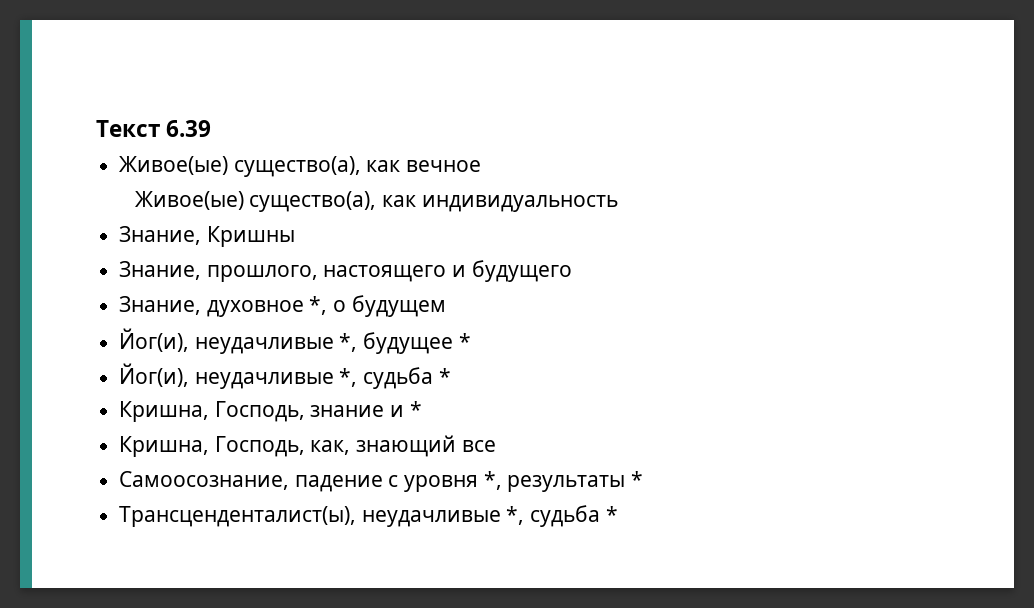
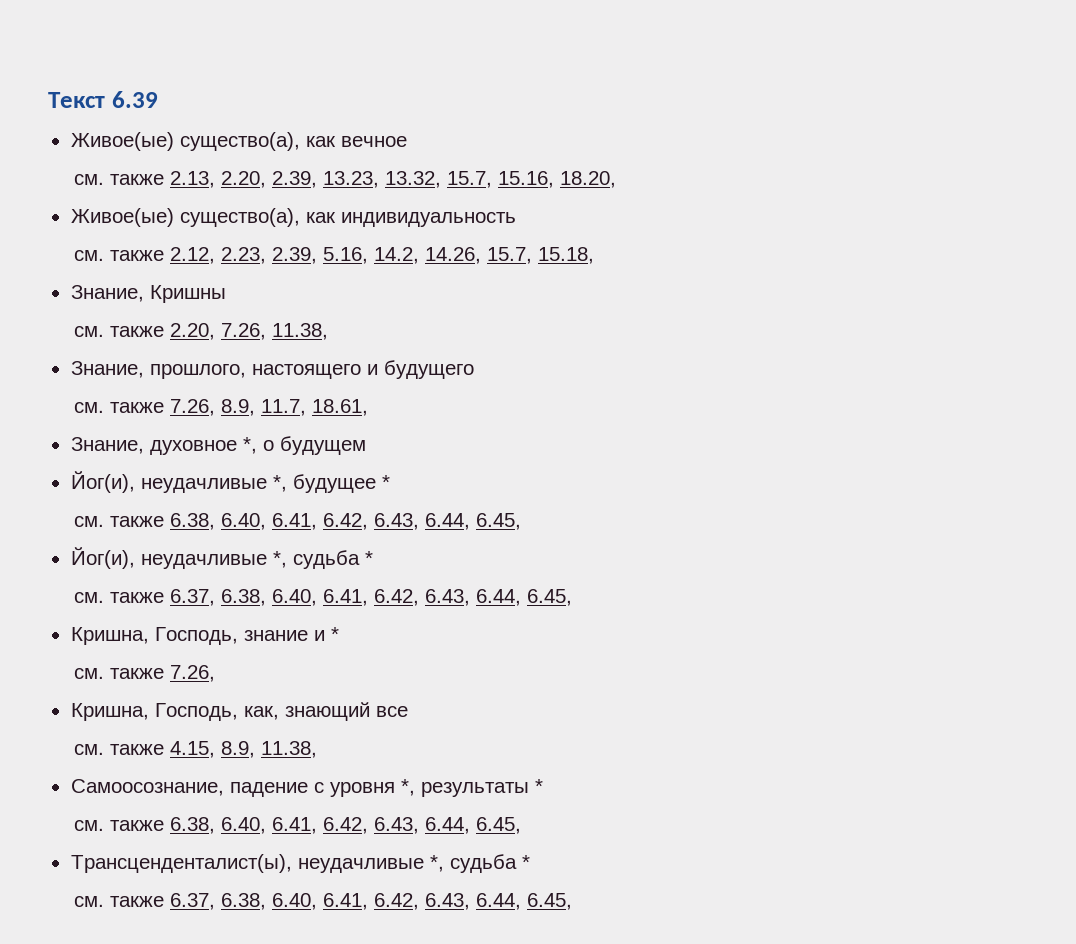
[134,191,618,212] [119,226,295,247] Живое(ые) существо(а), как индивидуальность // Знание, Кришны -> [74,171,617,188] [70,208,516,227] [74,247,595,264] [70,285,226,303] [74,323,329,340] см. также 2.13, 2.20, 2.39, 13.23, 13.32, 15.7, 15.16, 18.20, // Живое(ые) существо(а), как индивидуальность // см. также 2.12, 2.23, 2.39, 5.16, 14.2, 14.26, 15.7, 15.18, // Знание, Кришны // см. также 2.20, 7.26, 11.38,
(572, 271) none -> [74,399,369,416] // см. также 7.26, 8.9, 11.7, 18.61,
(471, 341) none -> [74,513,522,530] // см. также 6.38, 6.40, 6.41, 6.42, 6.43, 6.44, 6.45,
(451, 376) none -> [74,589,573,606] // см. также 6.37, 6.38, 6.40, 6.41, 6.42, 6.43, 6.44, 6.45,
(422, 409) none -> [74,665,216,682] // см. также 7.26,
(496, 446) none -> [74,741,318,758] // см. также 4.15, 8.9, 11.38,
(644, 479) none -> [74,817,522,834] // см. также 6.38, 6.40, 6.41, 6.42, 6.43, 6.44, 6.45,
(618, 514) none -> [74,893,573,910] // см. также 6.37, 6.38, 6.40, 6.41, 6.42, 6.43, 6.44, 6.45,

